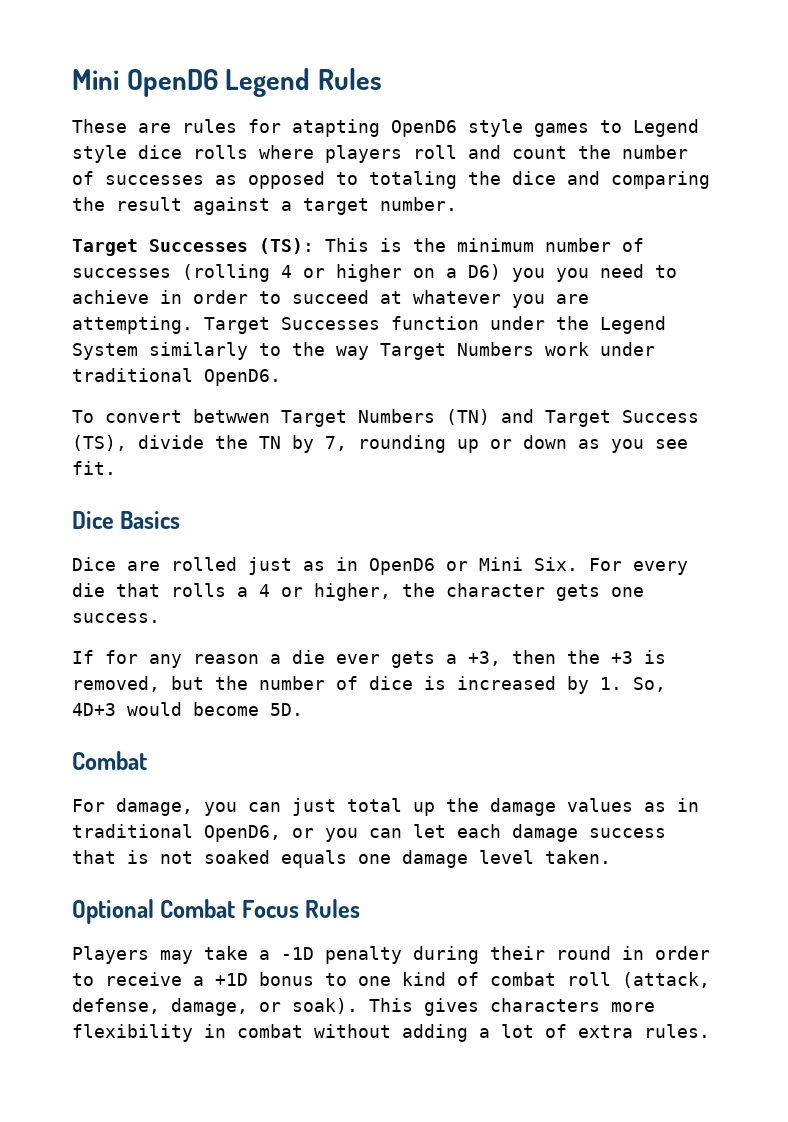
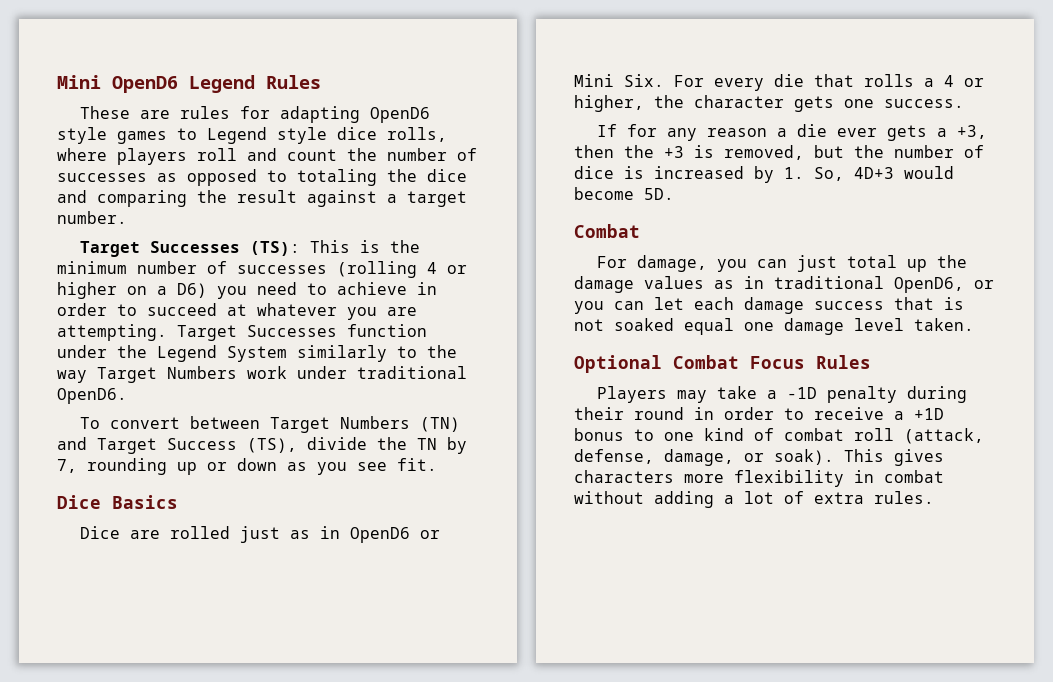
[292,119,380,137] atapting -> [280,106,361,123] adapting
[193,145,248,159] rolls -> [387,127,447,142] rolls,
[556,268,589,282] you -> (247, 292) none
[193,409,270,423] betwwen -> [190,416,261,429] between
[281,850,347,868] equals -> [684,318,734,335] equal

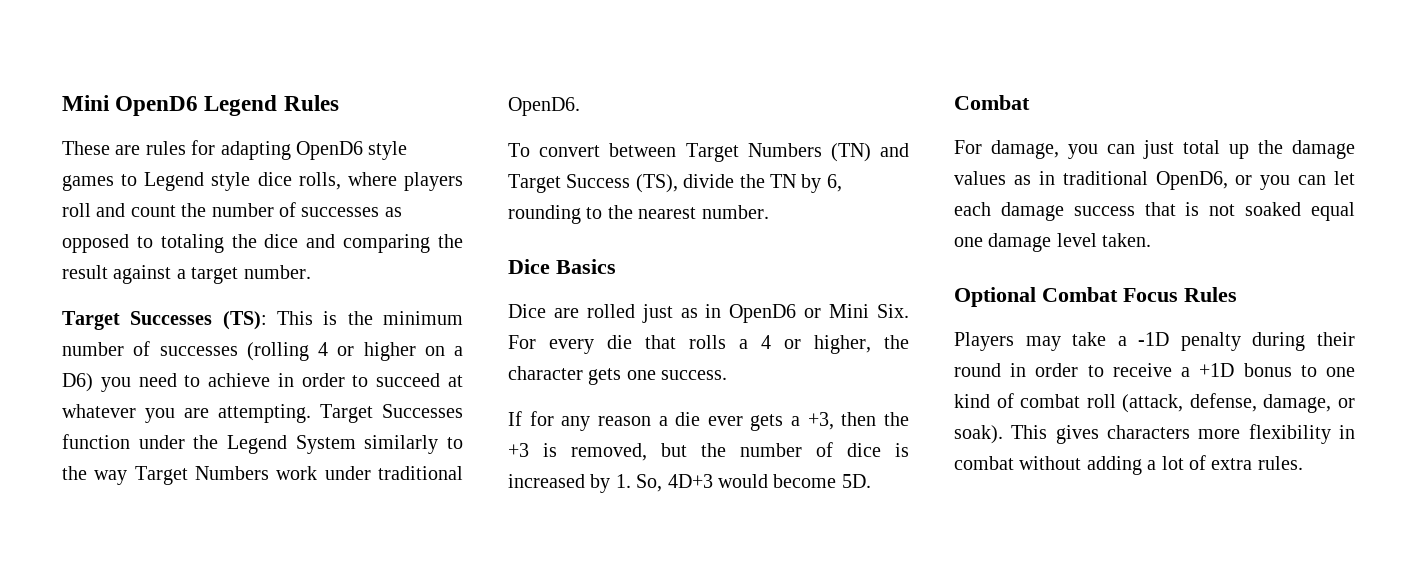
[57,458,437,475] 7, rounding up or down as you see fit. -> [826,174,842,192] [508,205,769,224] 6, rounding to the nearest number.

